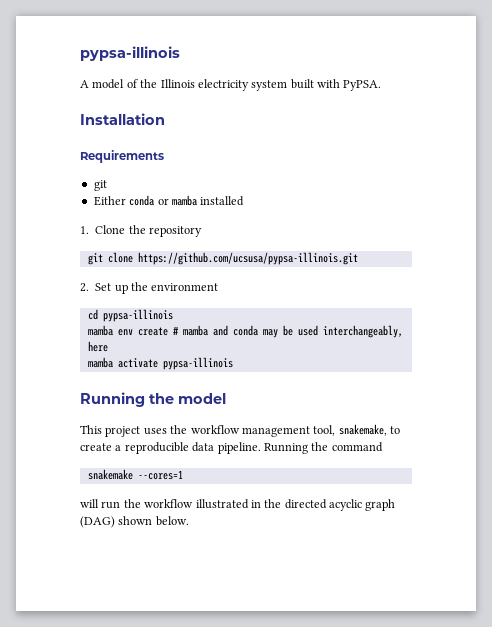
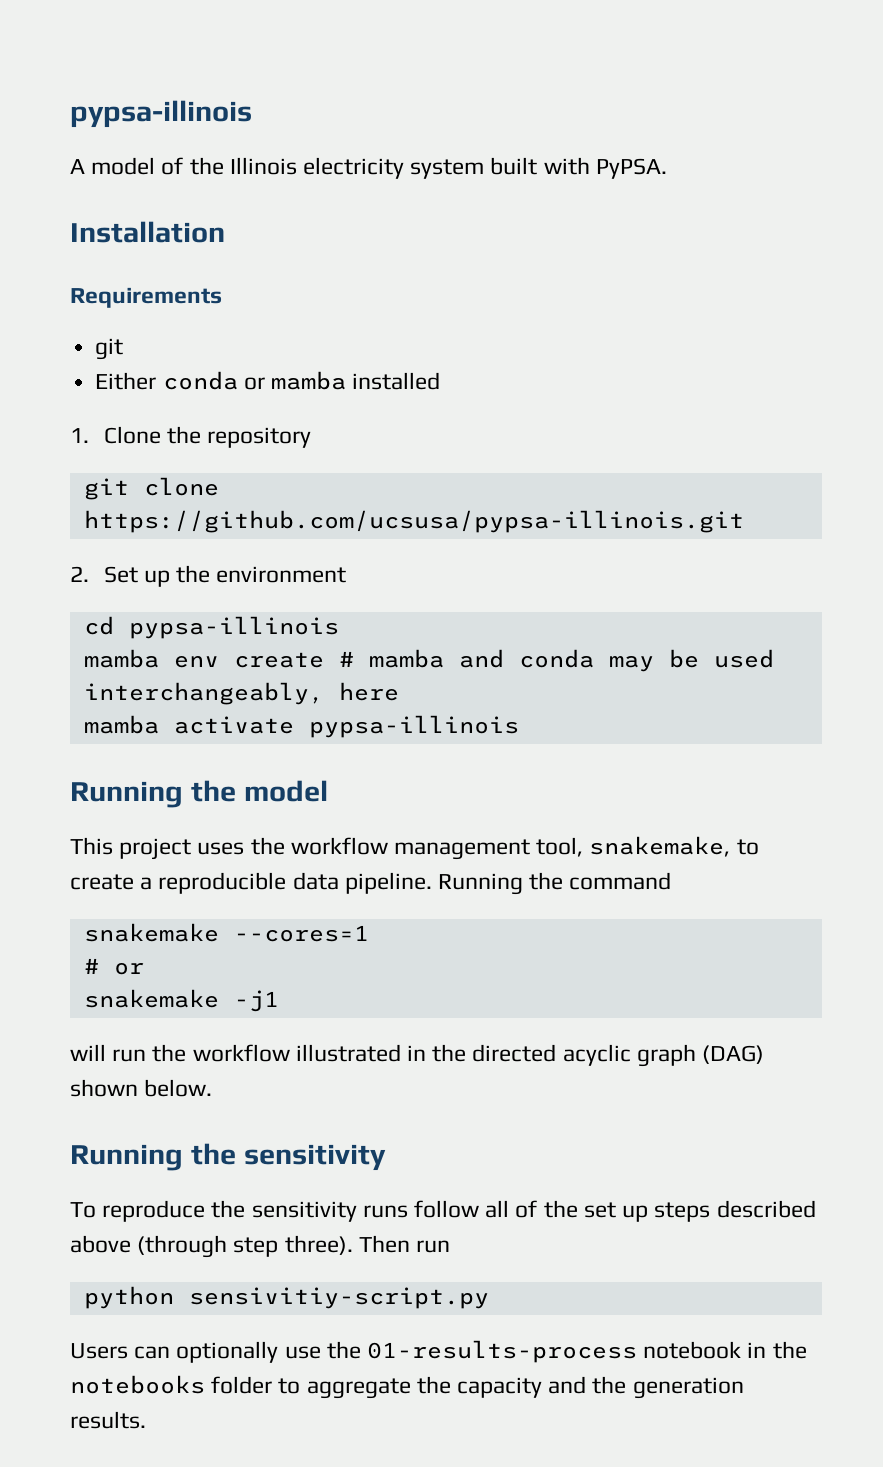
(183, 475) none -> [83,958,144,975] [83,989,279,1012] // # or // snakemake -j1
(189, 521) none -> [70,1143,386,1171] [70,1200,816,1222] [70,1235,451,1258] [83,1286,489,1309] [70,1340,807,1363] [70,1375,744,1399] [70,1411,146,1429] // Running the sensitivity // To reproduce the sensitivity runs follow all of the set up steps described above (through step three). Then run // python sensivitiy-script.py // Users can optionally use the 01-results-process notebook in the notebooks folder to aggregate the capacity and the generation results.

